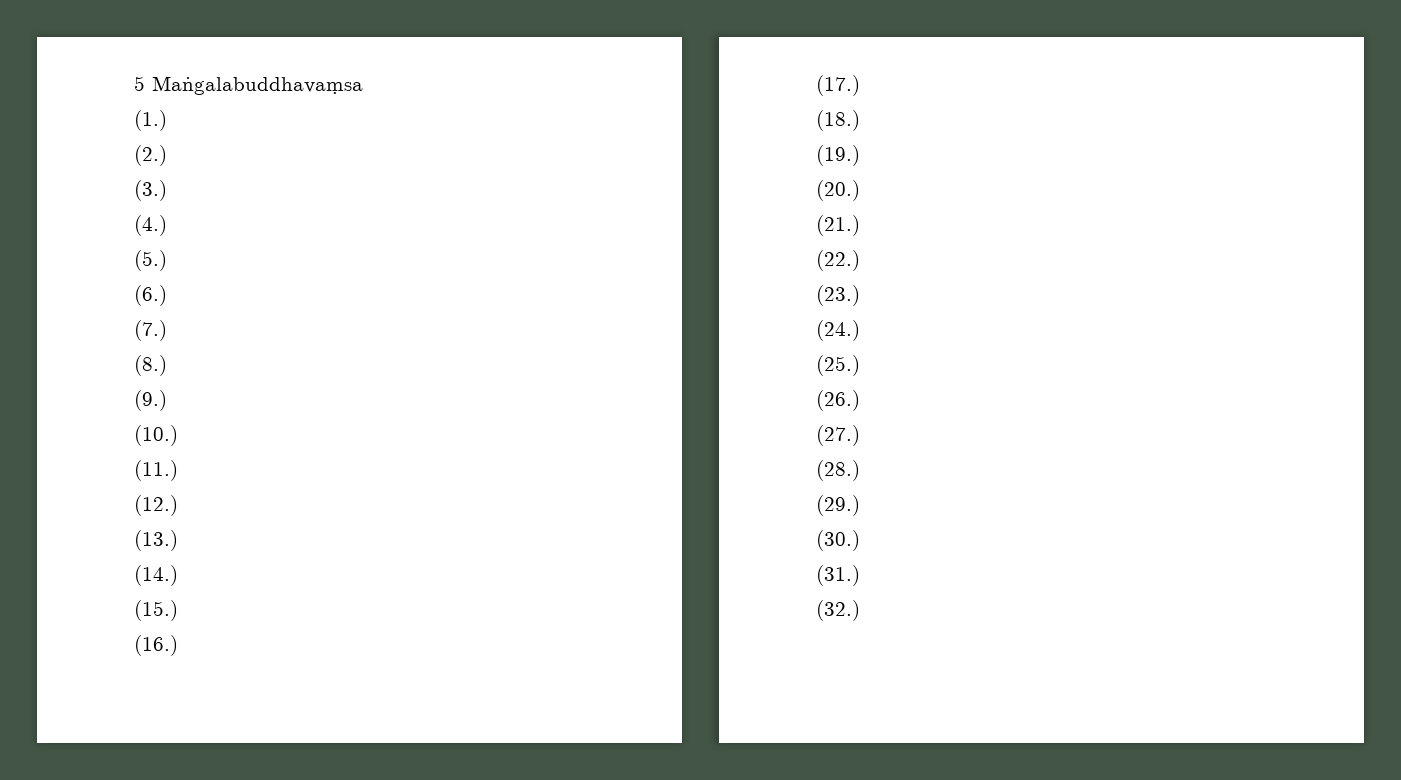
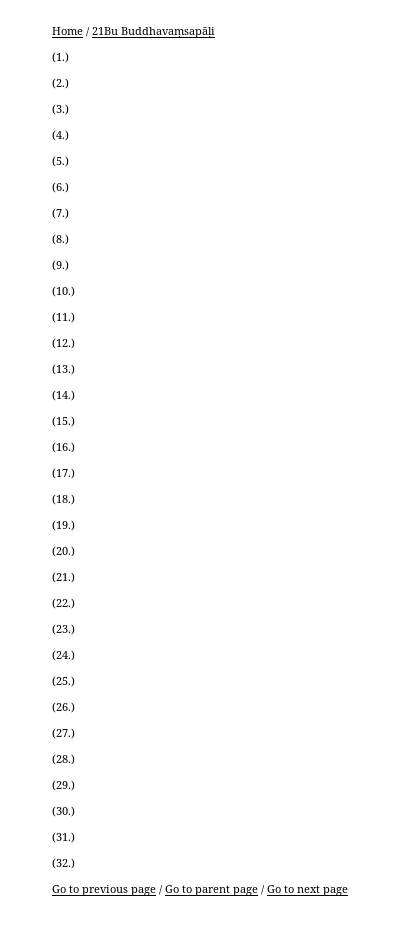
[134,76,363,95] 5 Maṅgalabuddhavaṃsa -> [52,27,215,38] Home / 21Bu Buddhavaṃsapāḷi
(860, 610) none -> [52,885,348,896] // Go to previous page / Go to parent page / Go to next page

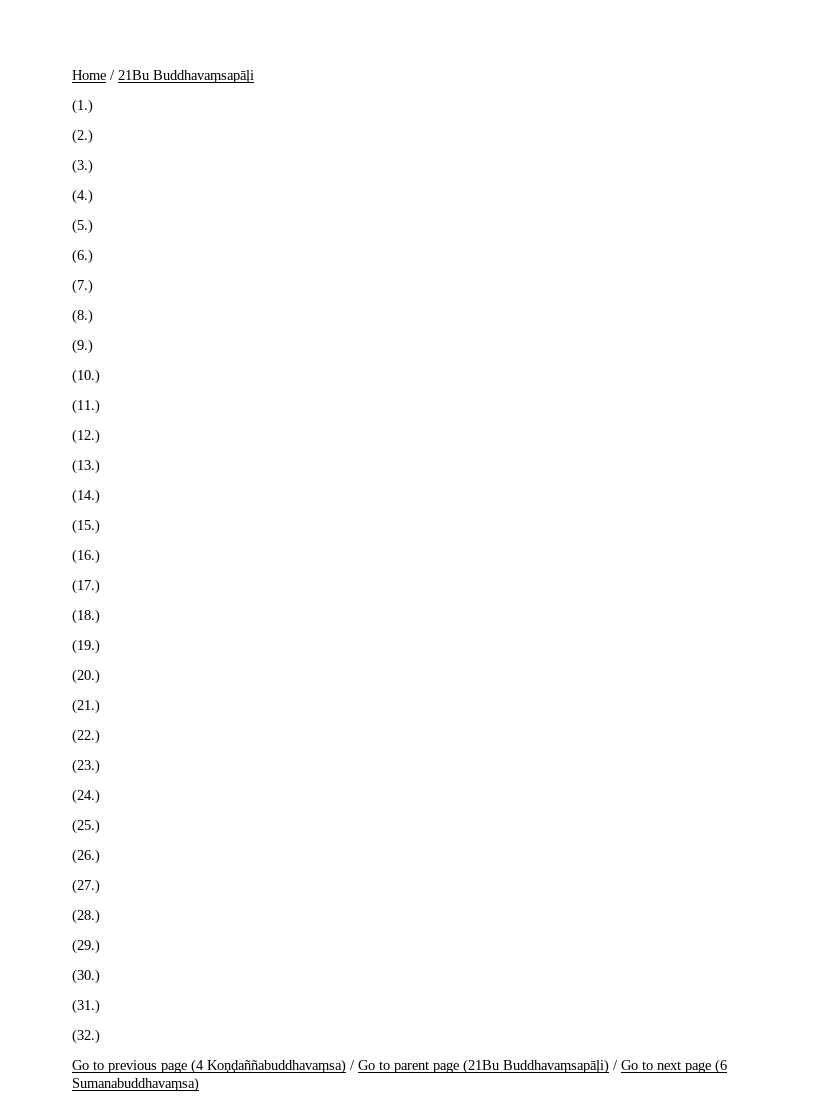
(156, 891) none -> [191,1059,346,1074] (4 Koṇḍaññabuddhavaṃsa)
(258, 891) none -> [463,1059,609,1074] (21Bu Buddhavaṃsapāḷi)
(348, 891) none -> [715,1059,727,1074] [72,1077,199,1092] (6 Sumanabuddhavaṃsa)

